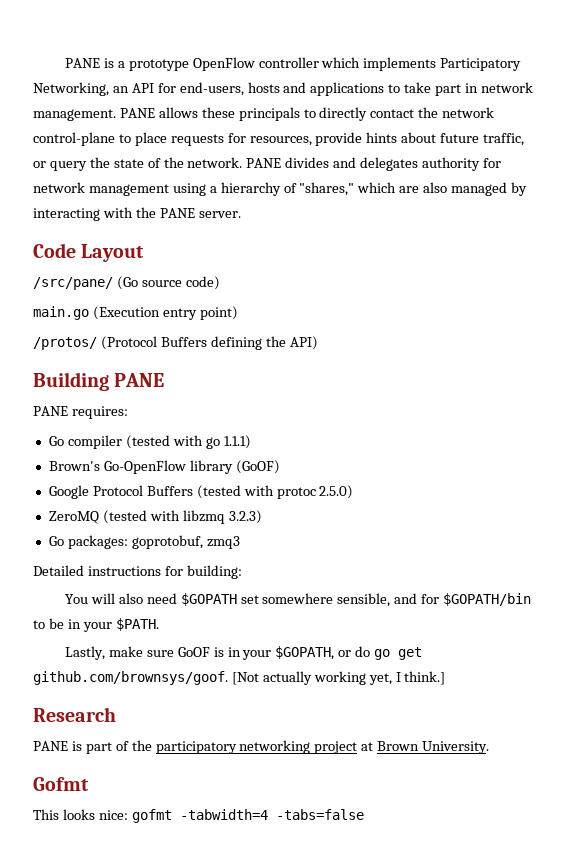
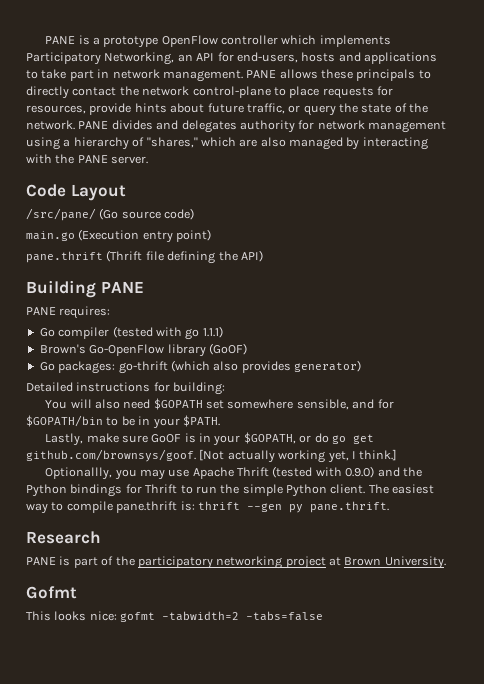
[33,336,207,350] /protos/ (Protocol Buffers -> [26,250,164,263] pane.thrift (Thrift file
[48,485,354,499] [48,510,262,524] [48,535,240,549] Google Protocol Buffers (tested with protoc 2.5.0) // ZeroMQ (tested with libzmq 3.2.3) // Go packages: goprotobuf, zmq3 -> [39,360,361,374] Go packages: go-thrift (which also provides generator)
(446, 678) none -> [45,466,422,480] [26,484,435,497] [26,501,389,514] // Optionallly, you may use Apache Thrift (tested with 0.9.0) and the Python bindings for Thrift to run the simple Python client. The easiest way to compile pane.thrift is: thrift --gen py pane.thrift.
[179,809,268,820] -tabwidth=4 -> [162,611,240,621] -tabwidth=2

